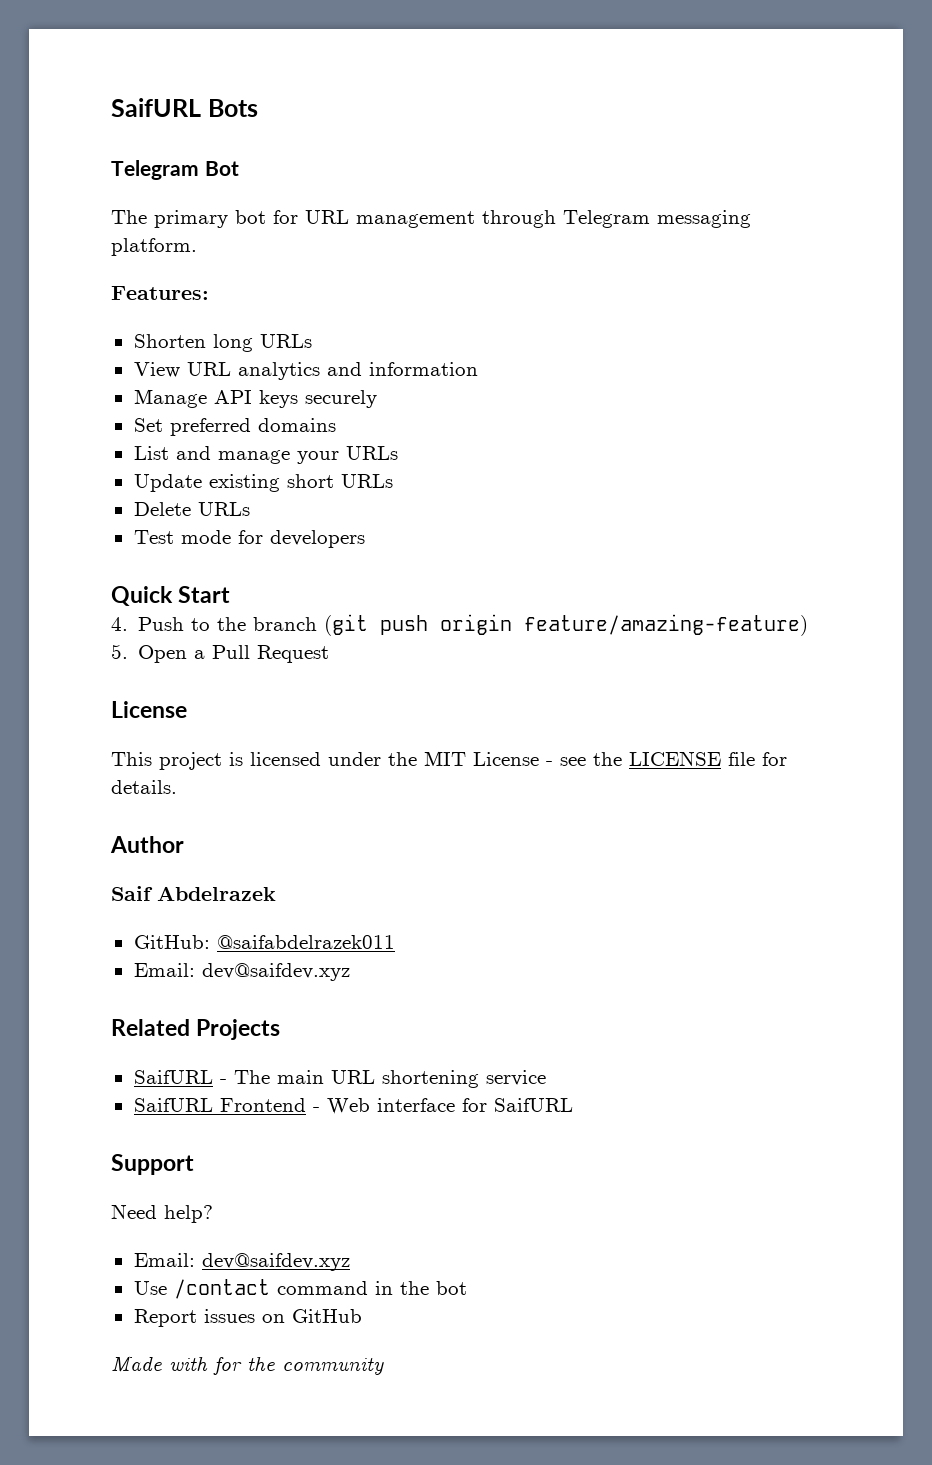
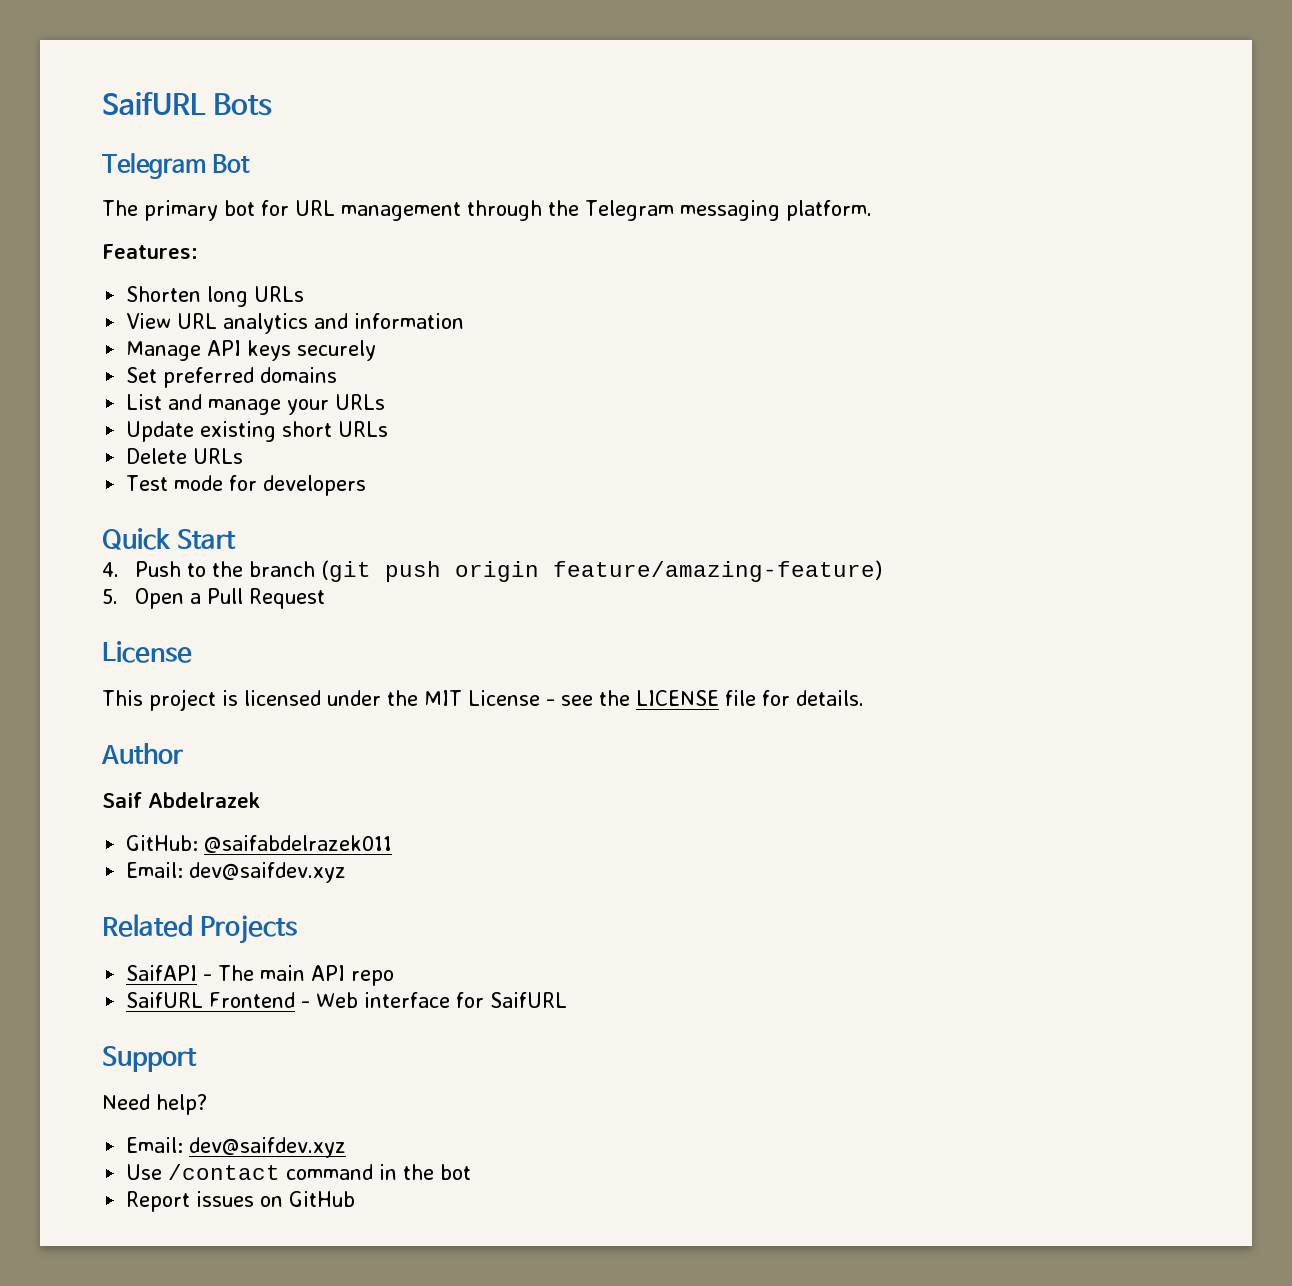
(556, 219) none -> [548,200,579,216] the
[133,1070,213,1084] SaifURL -> [126,965,198,981] SaifAPI
[330,1070,546,1088] URL shortening service -> [311,965,395,986] API repo
[111,1356,384,1375] // Made with for the community -> (356, 1199) none

